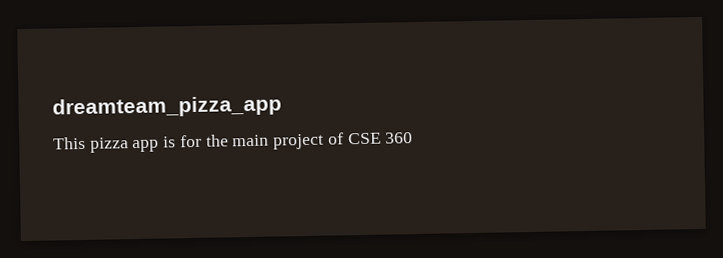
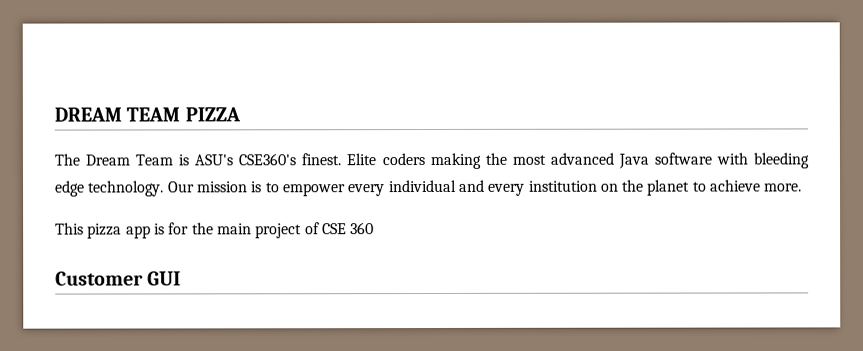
[52,95,282,119] dreamteam_pizza_app -> [54,107,241,122] [54,152,809,170] [55,179,803,197] DREAM TEAM PIZZA // The Dream Team is ASU's CSE360's finest. Elite coders making the most advanced Java software with bleeding edge technology. Our mission is to empower every individual and every institution on the planet to achieve more.
(414, 138) none -> [55,271,182,286] // Customer GUI

